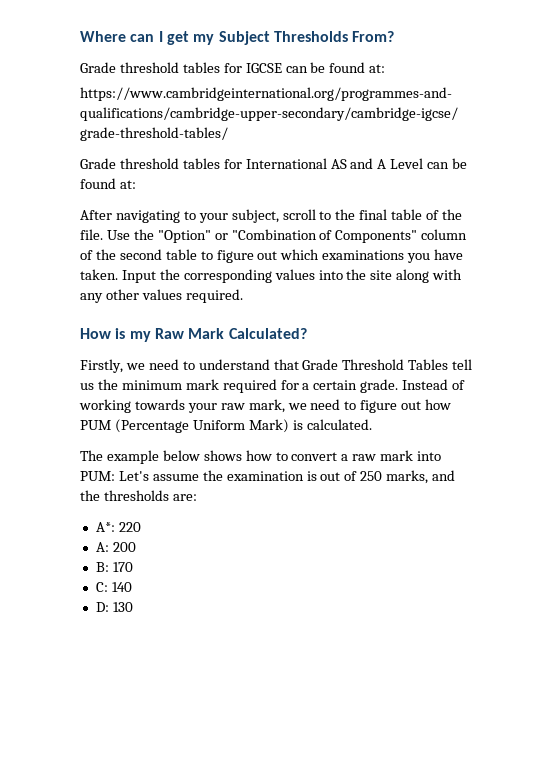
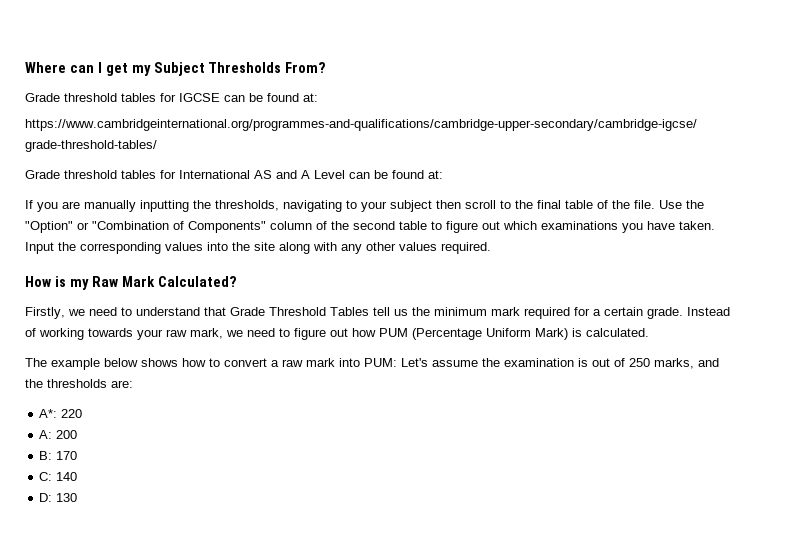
[80,210,112,220] After -> [25,200,279,212] If you are manually inputting the thresholds,
[231,209,279,223] subject, -> [390,200,461,212] subject then

